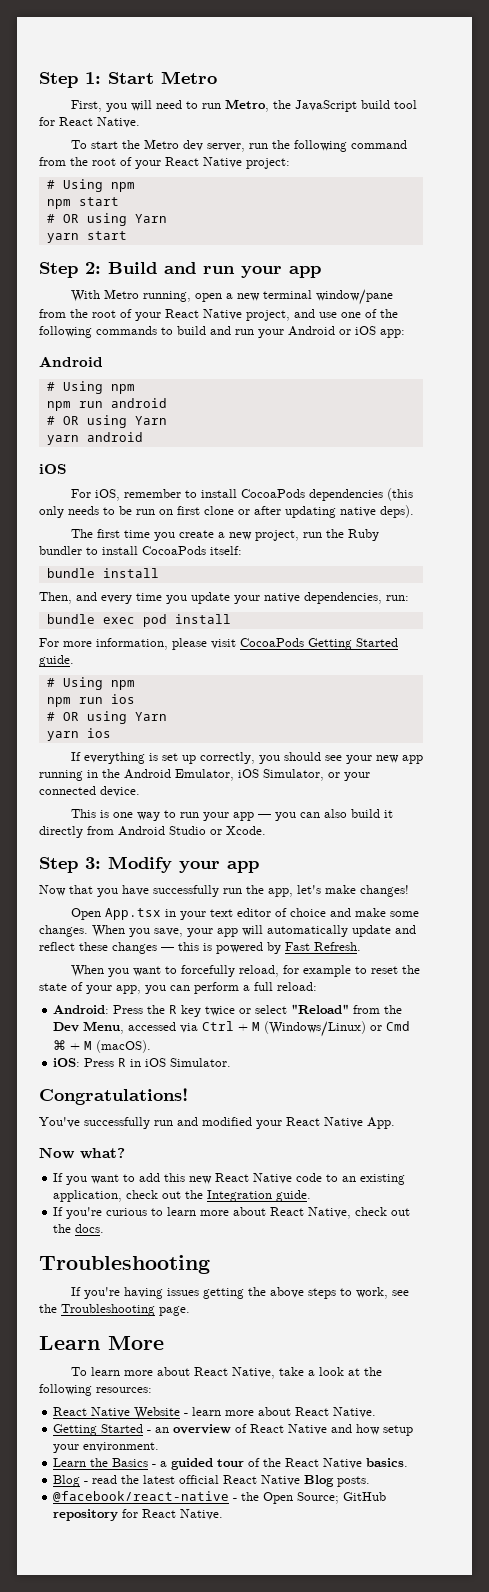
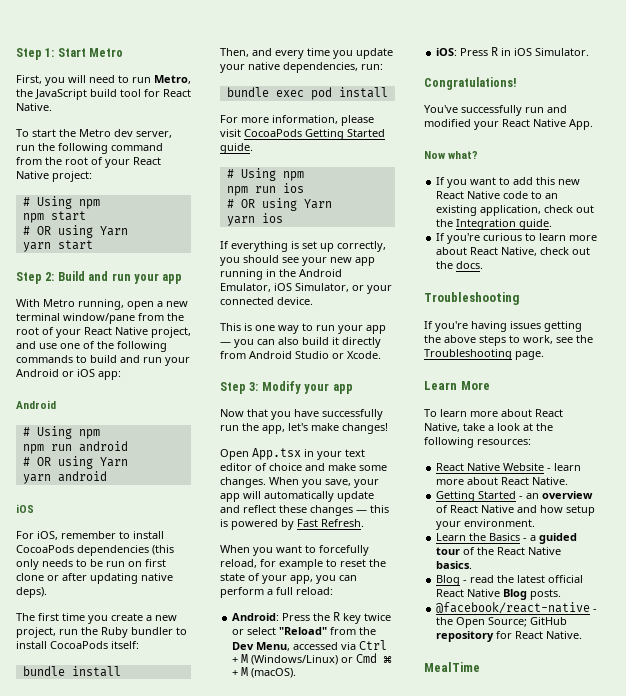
(224, 1514) none -> [424,662,480,672] // MealTime

